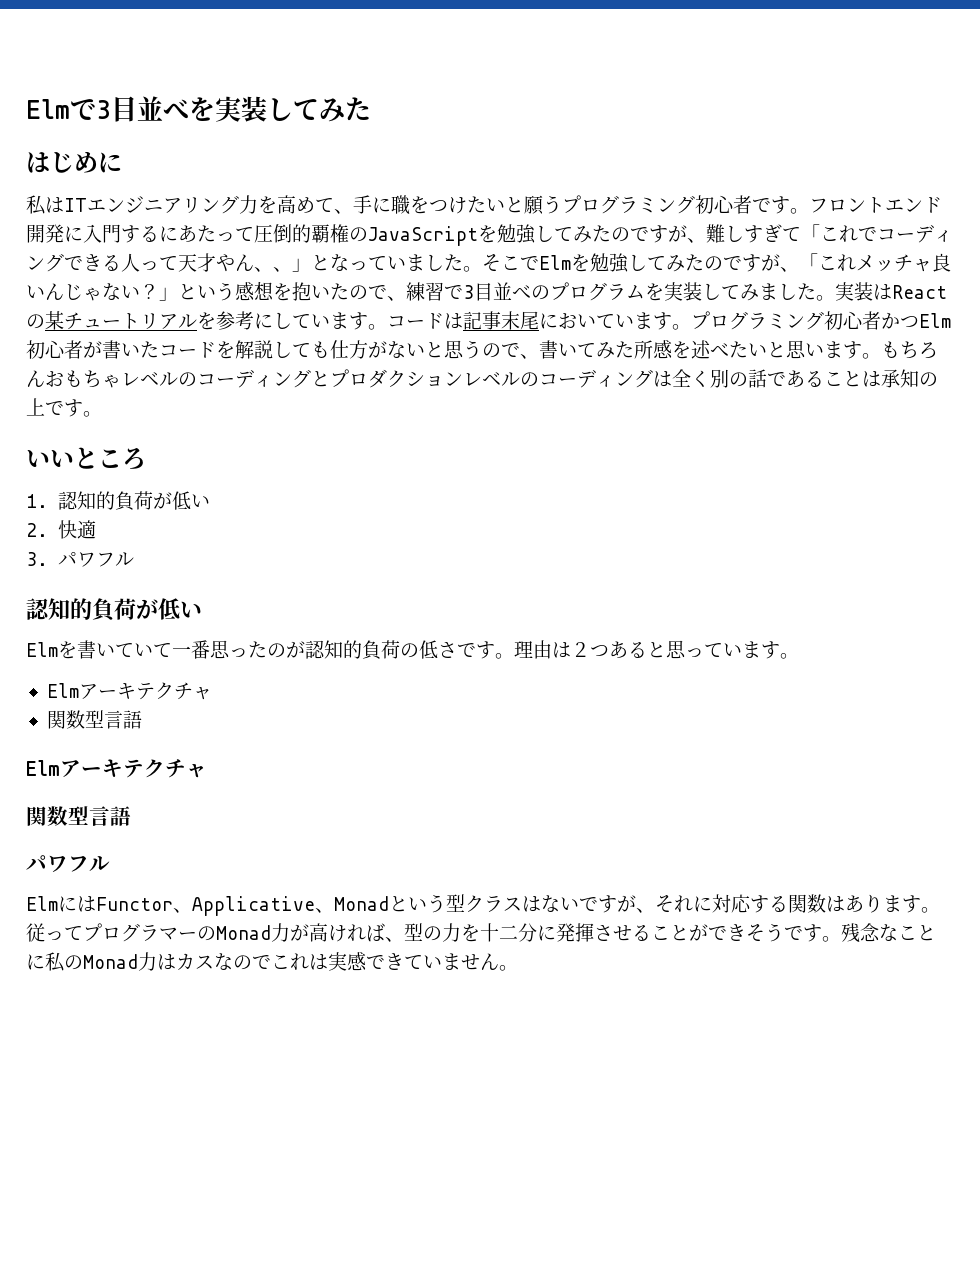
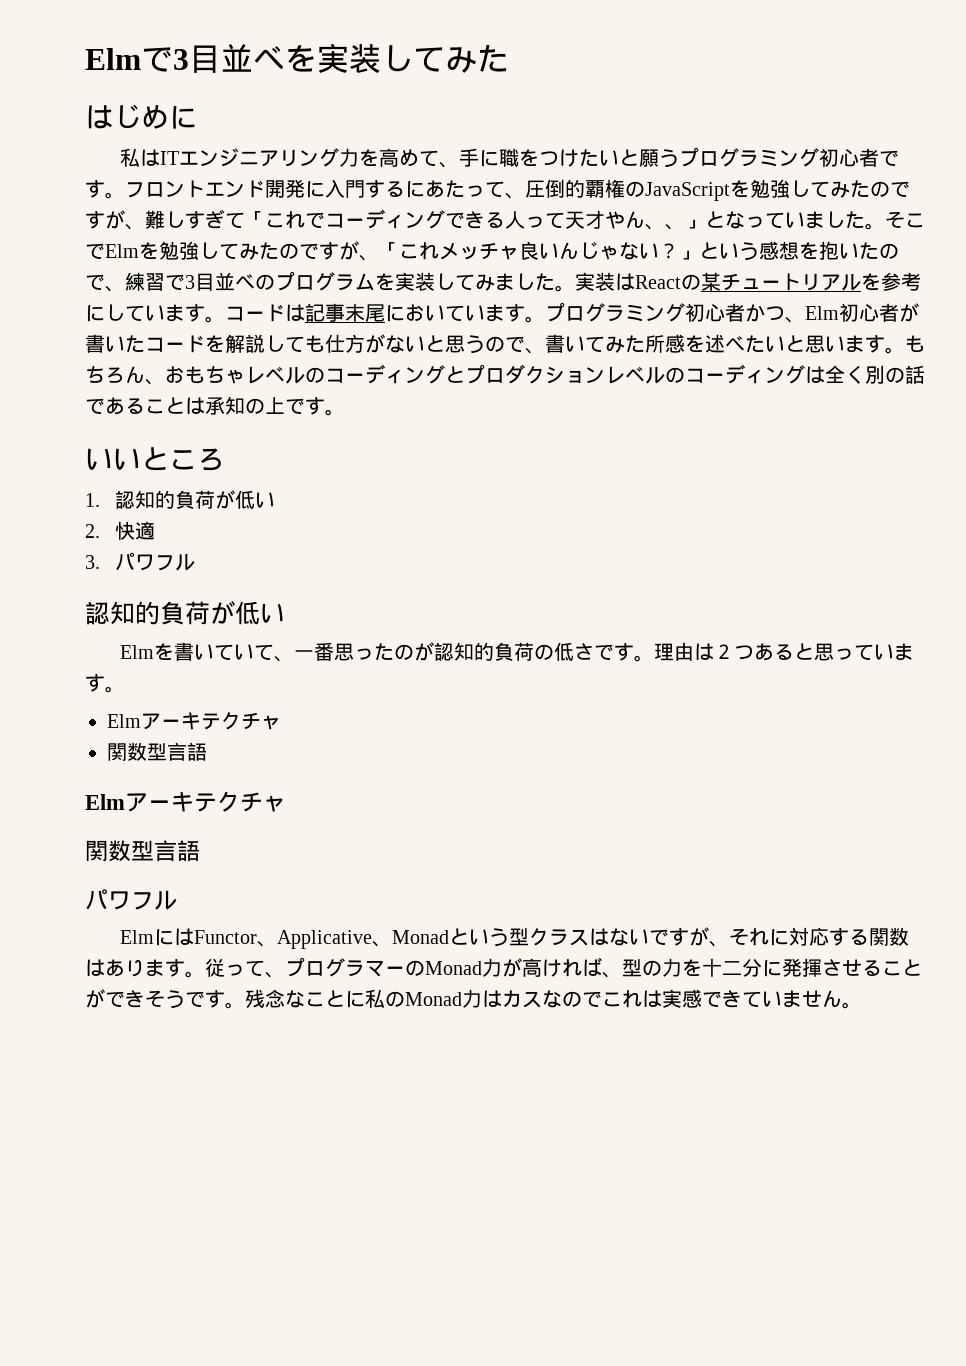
(254, 234) none -> [505,193,525,199] 、
(919, 322) none -> [785,317,805,323] 、
(45, 378) none -> [145,379,165,385] 、
(172, 650) none -> [274,656,295,662] 、
(83, 933) none -> [265,972,285,978] 、

